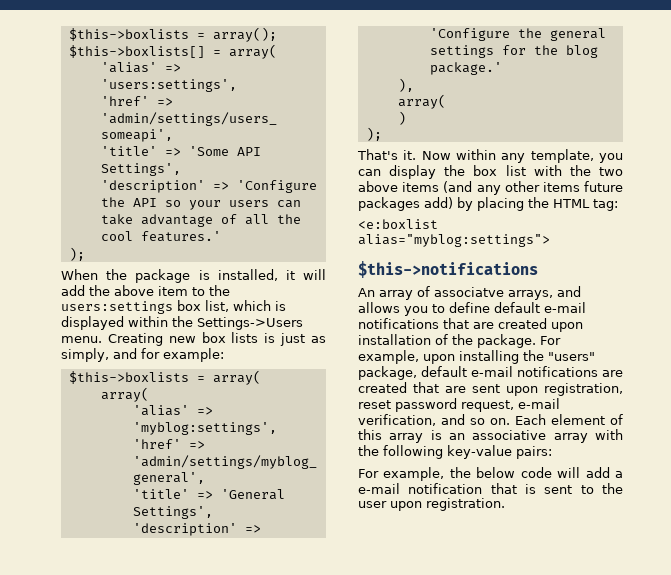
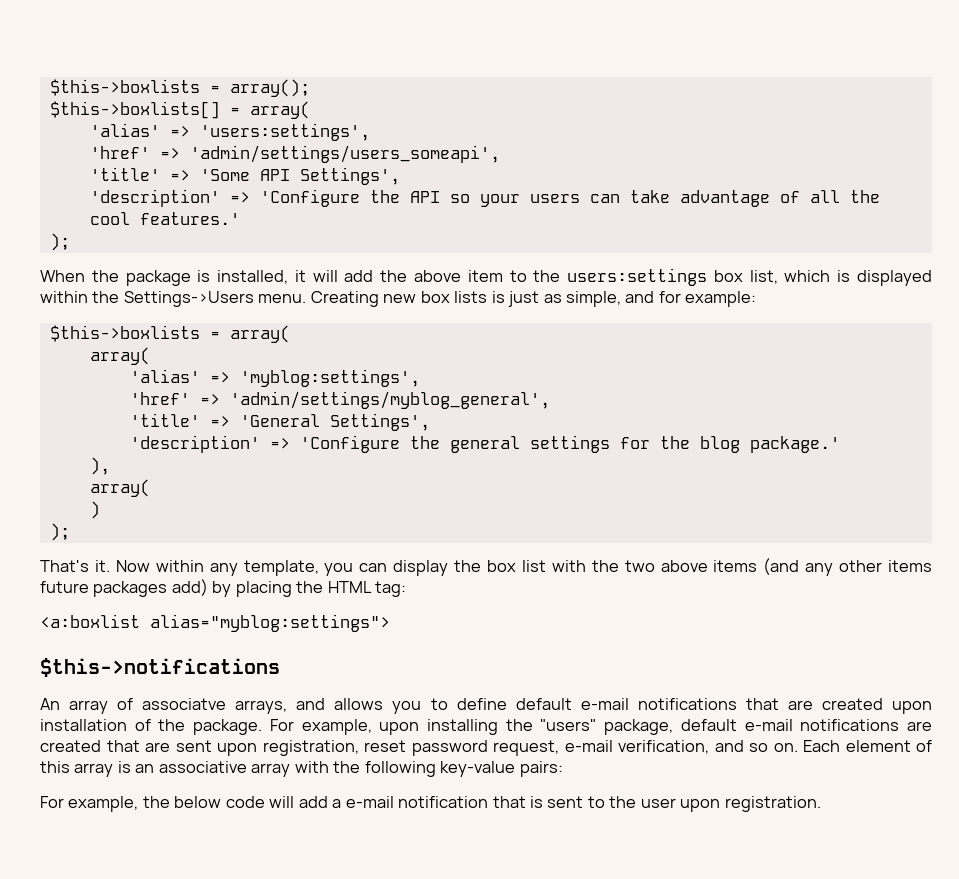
[61,348,109,362] simply, -> [566,291,622,307] simple,
[358,219,438,229] <e:boxlist -> [40,614,140,628] <a:boxlist

